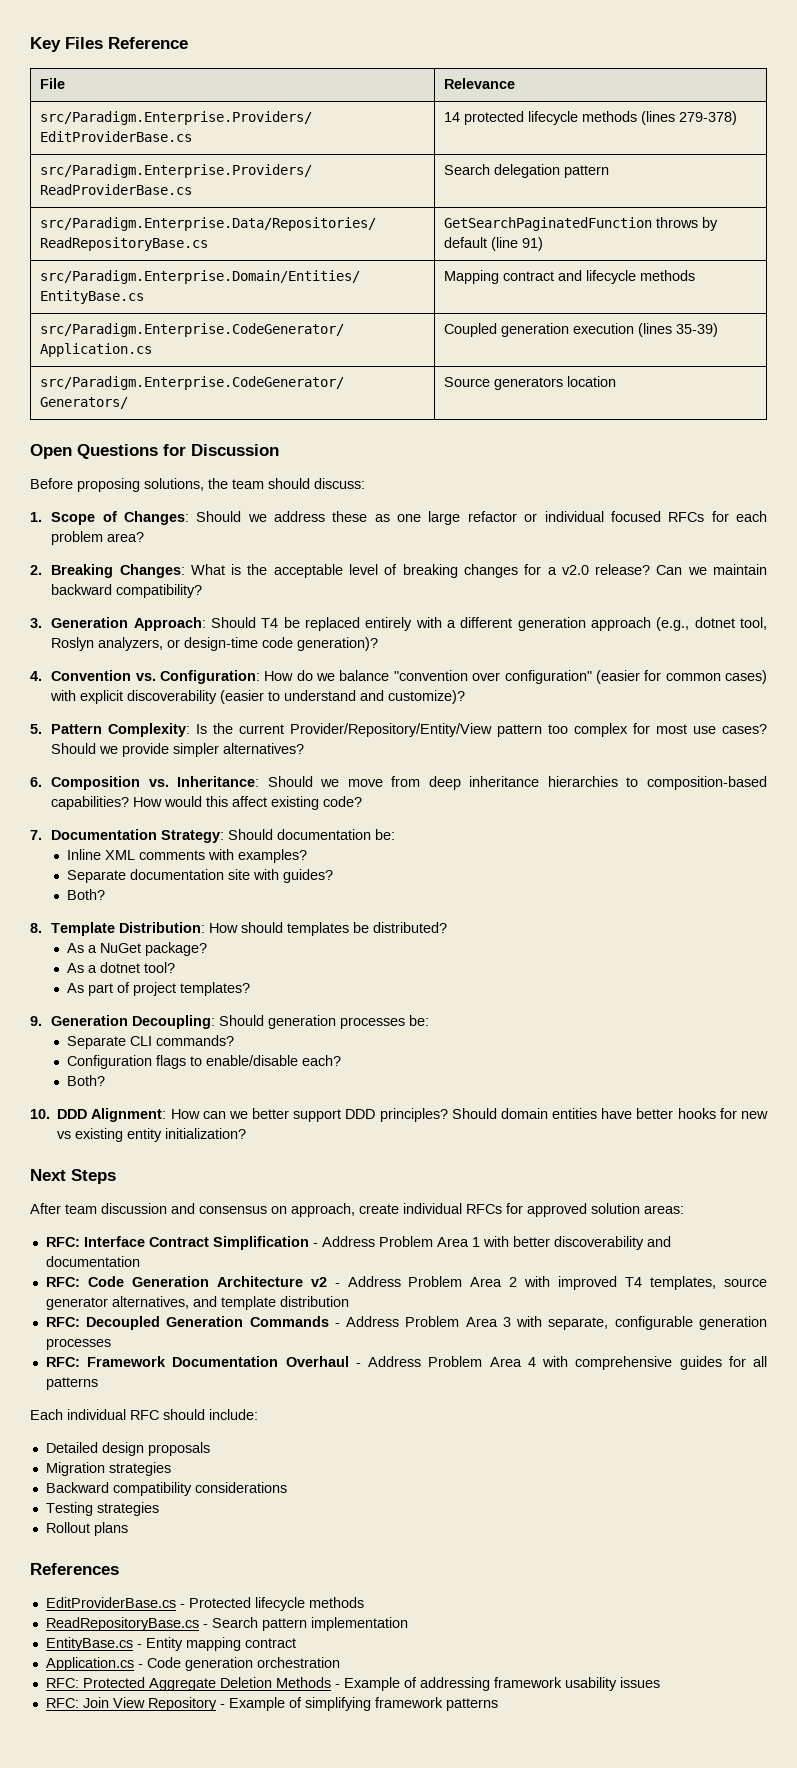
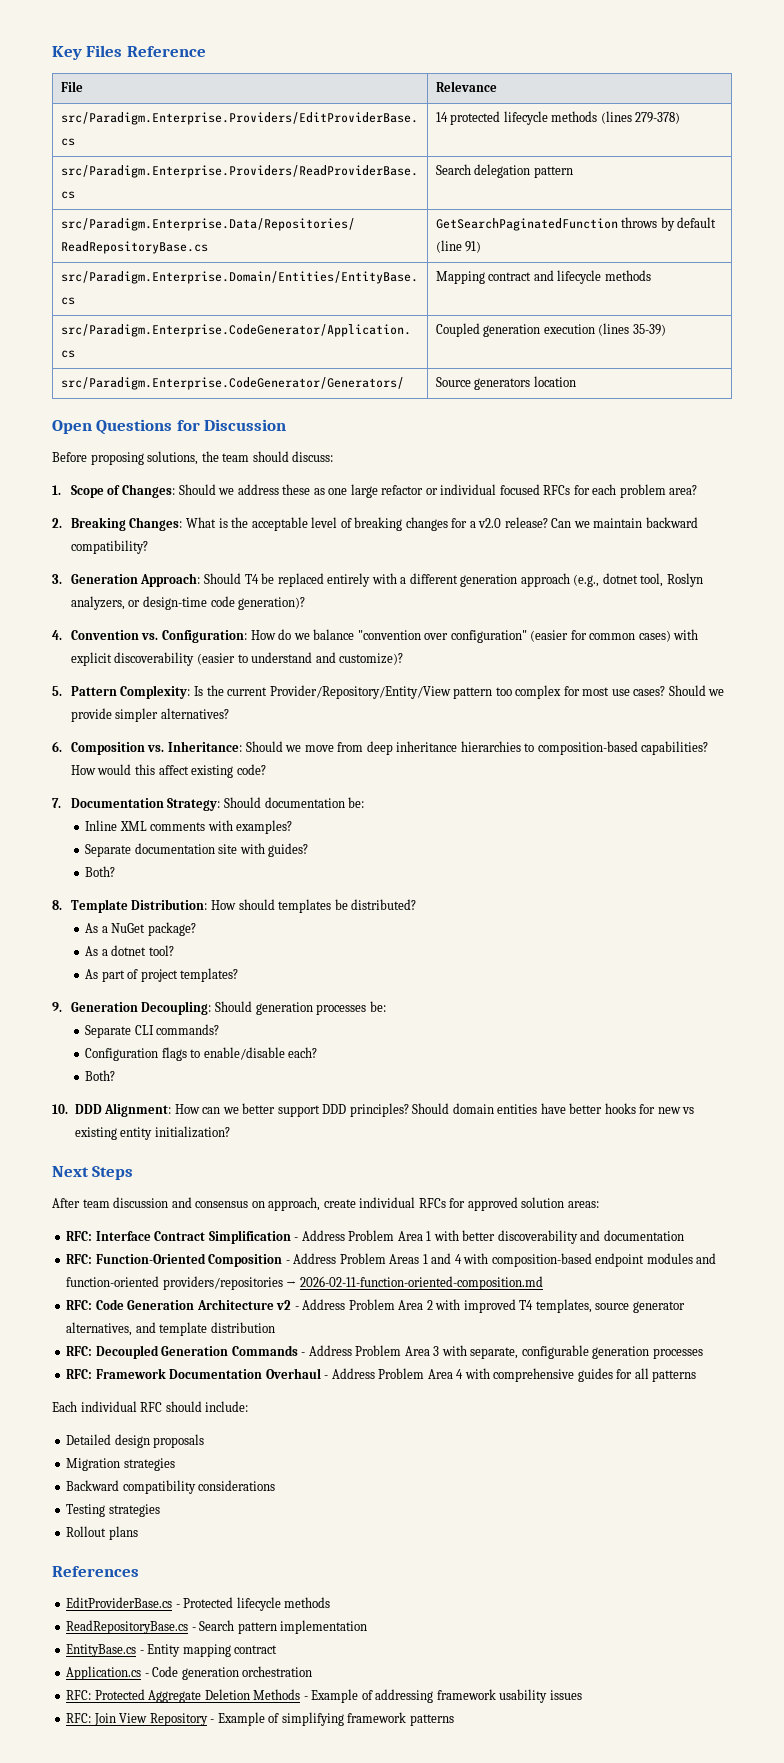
(140, 1261) none -> [66,1253,717,1267] [66,1276,543,1290] // RFC: Function-Oriented Composition - Address Problem Areas 1 and 4 with composition-based endpoint modules and function-oriented providers/repositories → 2026-02-11-function-oriented-composition.md

